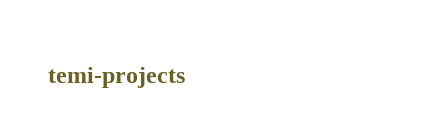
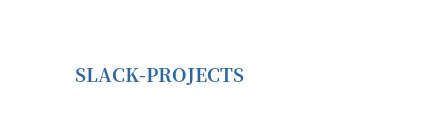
[48,67,185,88] temi-projects -> [75,68,244,85] SLACK-PROJECTS

